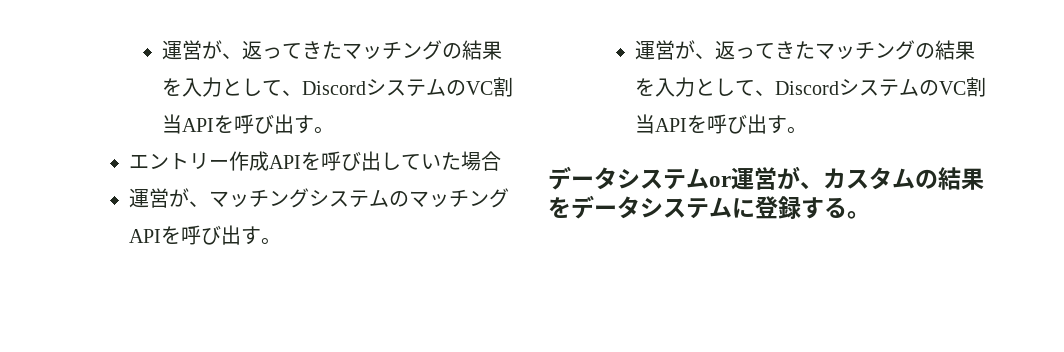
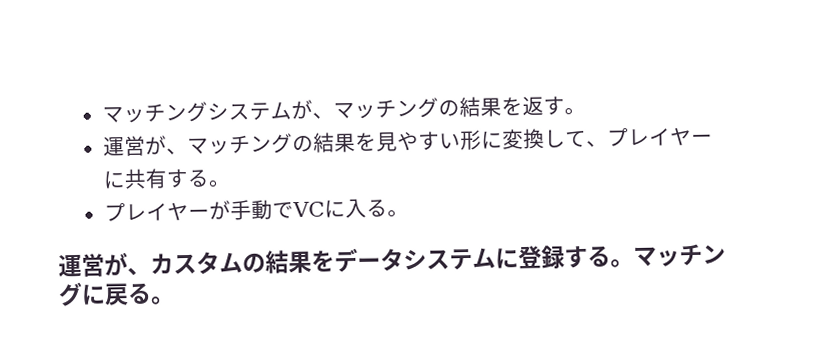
[161,40,502,60] [161,77,513,97] [161,114,334,134] [129,151,502,171] 運営が、返ってきたマッチングの結果を入力として、DiscordシステムのVC割当APIを呼び出す。 // エントリー作成APIを呼び出していた場合 -> [101,95,586,124] マッチングシステムが、マッチングの結果を返す。
[309,188,510,208] [129,225,282,245] [634,40,975,60] [634,77,986,97] [634,114,807,134] [548,166,731,190] システムのマッチングAPIを呼び出す。 // 運営が、返ってきたマッチングの結果を入力として、DiscordシステムのVC割当APIを呼び出す。 // データシステムor -> [291,127,713,153] [102,168,231,190] [103,198,409,222] の結果を見やすい形に変換して、プレイヤーに共有する。 // プレイヤーが手動でVCに入る。 //
(870, 215) none -> [633,243,726,268] [58,281,175,307] マッチングに戻る。

